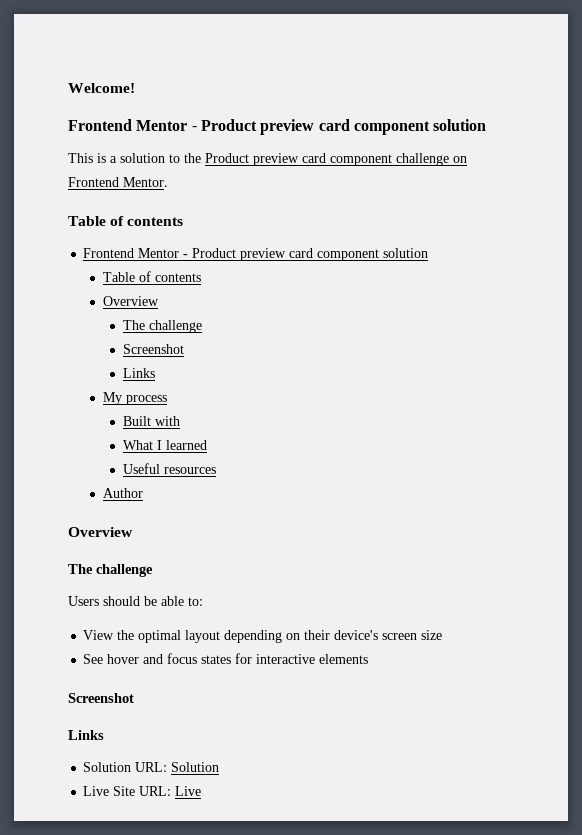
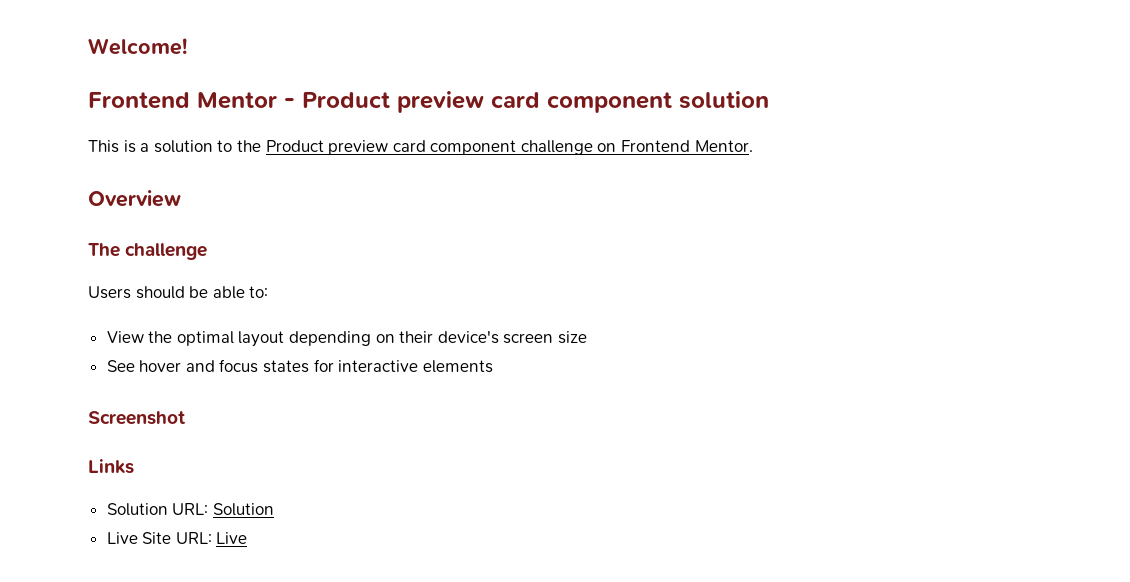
[68,216,184,226] [83,248,429,261] [102,271,201,282] [102,296,159,306] [122,320,202,333] [122,344,184,354] [122,368,155,378] [102,392,167,405] [122,416,180,426] [122,440,207,450] [122,463,216,474] [102,488,143,498] // Table of contents // Frontend Mentor - Product preview card component solution // Table of contents // Overview // The challenge // Screenshot // Links // My process // Built with // What I learned // Useful resources // Author -> (753, 146) none

